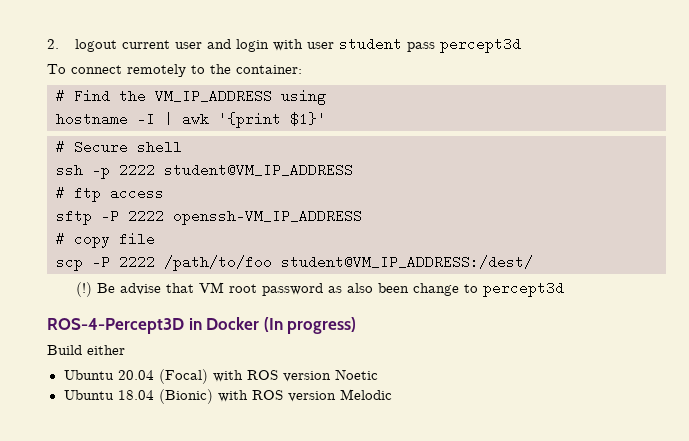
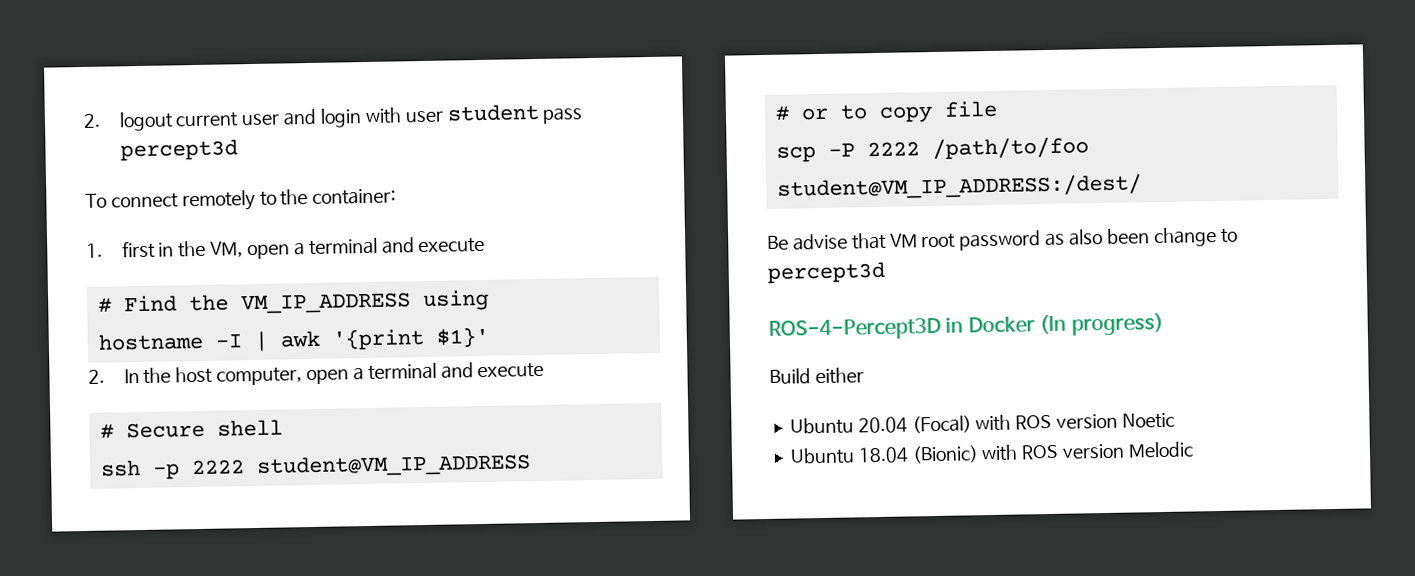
(302, 69) none -> [86,237,486,260] // 1. first in the VM, open a terminal and execute
(326, 119) none -> [88,362,545,386] // 2. In the host computer, open a terminal and execute
[74,186,164,202] [56,209,362,225] [56,232,65,246] ftp access // sftp -P 2222 openssh-VM_IP_ADDRESS // # -> [800,104,868,121] or to
[75,282,92,297] (!) -> (1142, 187) none

